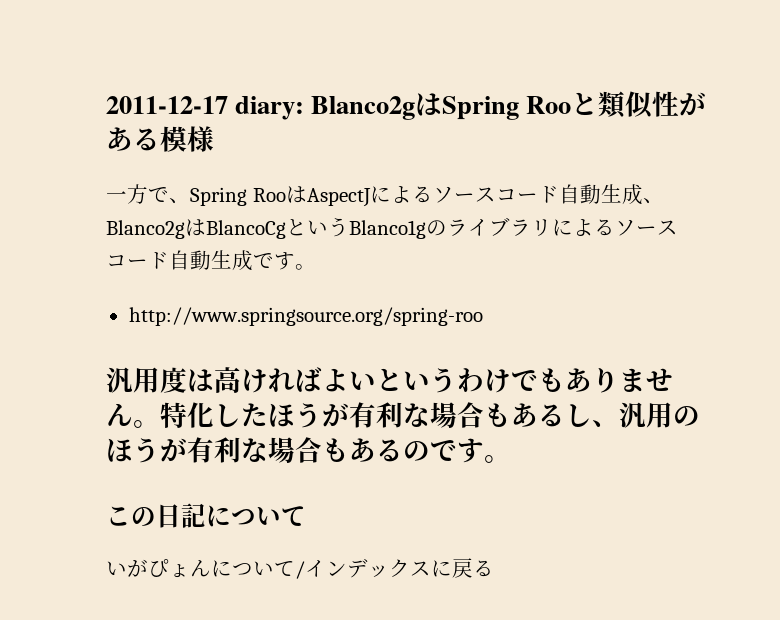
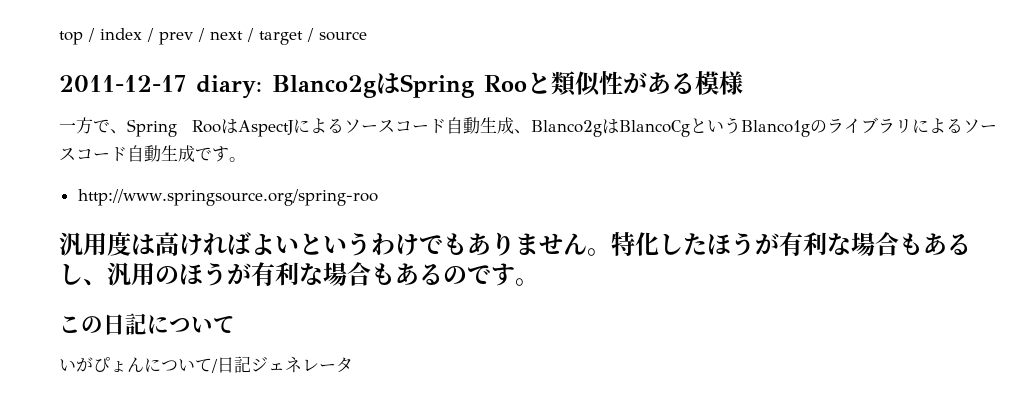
(106, 105) none -> [59,28,367,45] top / index / prev / next / target / source //
[305,558,494,578] インデックスに戻る -> [217,356,353,373] 日記ジェネレータ

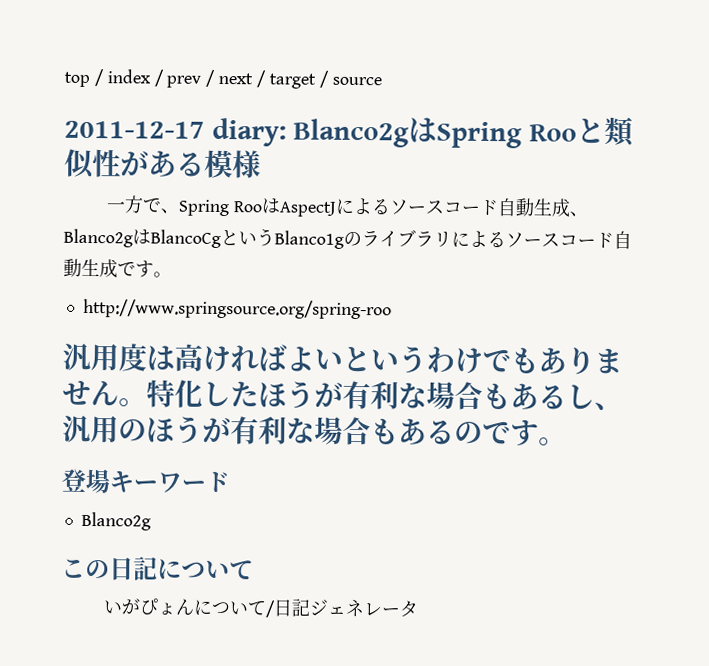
(539, 282) none -> [61,468,230,494] [80,511,151,531] // 登場キーワード // Blanco2g

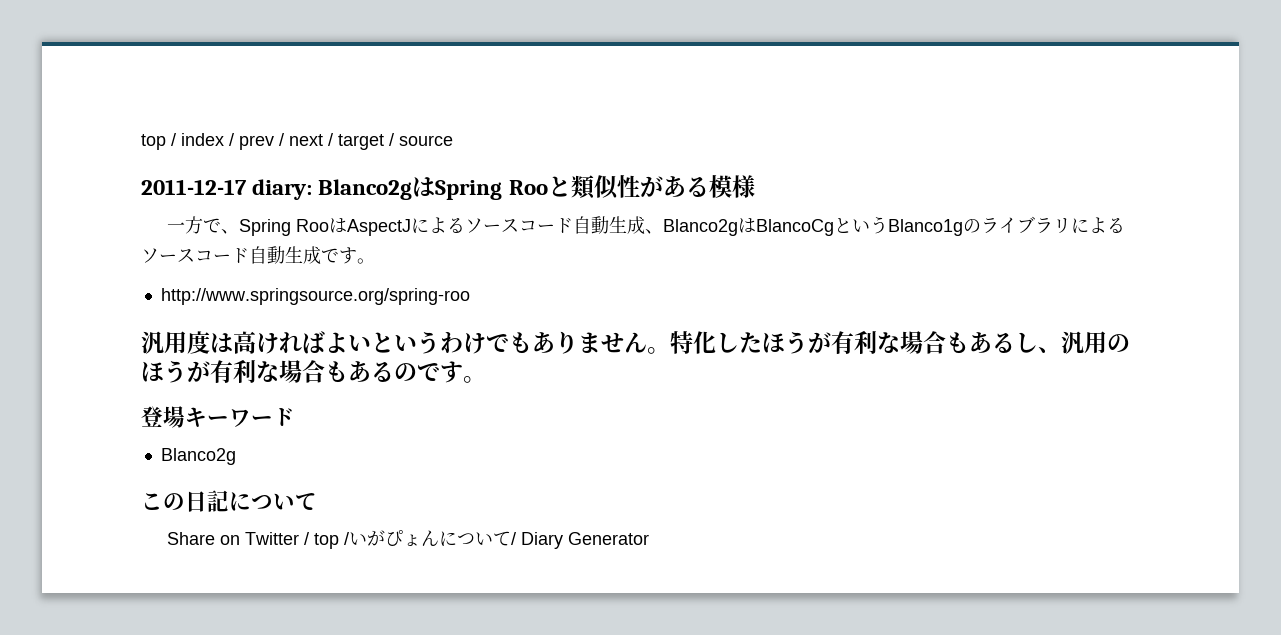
(254, 570) none -> [167,532,350,549] Share on Twitter / top /
[273,598,419,618] 日記ジェネレータ -> [521,532,650,549] Diary Generator

